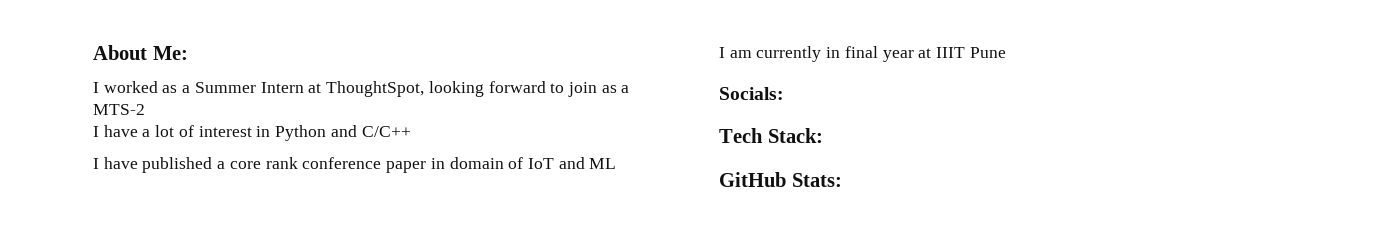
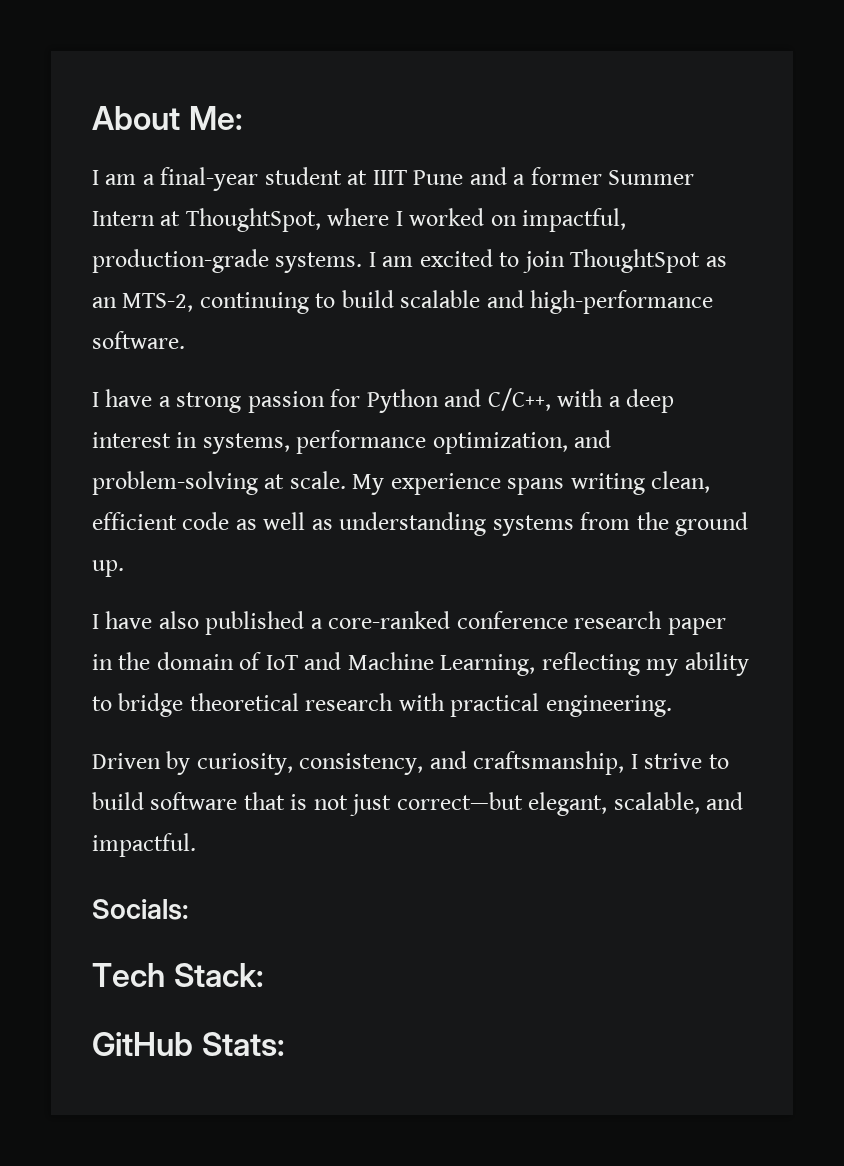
[103,81,630,97] [93,104,145,115] [93,125,411,141] [93,157,138,169] worked as a Summer Intern at ThoughtSpot, looking forward to join as a MTS-2 // I have a lot of interest in Python and C/C++ // I have -> [105,167,695,191] [92,208,627,232] [92,249,727,273] [92,290,714,314] [92,331,185,349] [92,388,675,413] [92,430,612,454] [92,471,711,495] [92,512,749,536] [92,560,124,577] [92,611,199,629] am a final-year student at IIIT Pune and a former Summer Intern at ThoughtSpot, where I worked on impactful, production-grade systems. I am excited to join ThoughtSpot as an MTS-2, continuing to build scalable and high-performance software. // I have a strong passion for Python and C/C++, with a deep interest in systems, performance optimization, and problem-solving at scale. My experience spans writing clean, efficient code as well as understanding systems from the ground up. // I have also
[229,157,382,169] core rank conference -> [328,611,663,629] core-ranked conference research
(445, 163) none -> [118,652,151,670] the
[589,158,617,169] [719,46,1006,62] ML // I am currently in final year at IIIT Pune -> [347,652,749,676] [92,693,672,717] [92,751,729,775] [92,792,744,816] [92,833,196,857] Machine Learning, reflecting my ability to bridge theoretical research with practical engineering. // Driven by curiosity, consistency, and craftsmanship, I strive to build software that is not just correct—but elegant, scalable, and impactful.

